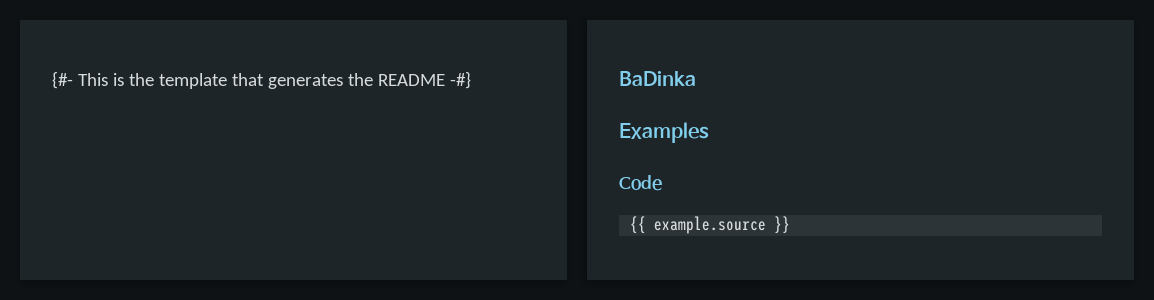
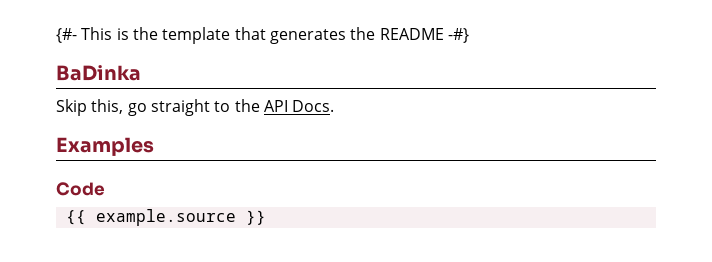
(696, 78) none -> [56,99,335,116] // Skip this, go straight to the API Docs.

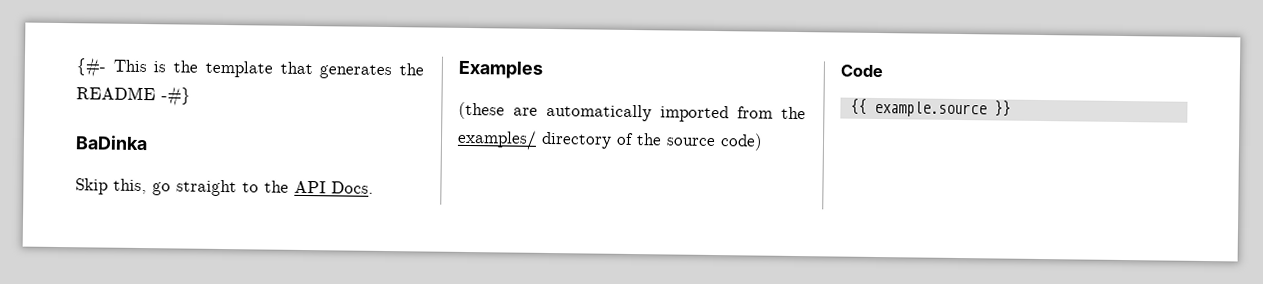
(154, 146) none -> [458,101,806,123] [457,129,763,151] // (these are automatically imported from the examples/ directory of the source code)

